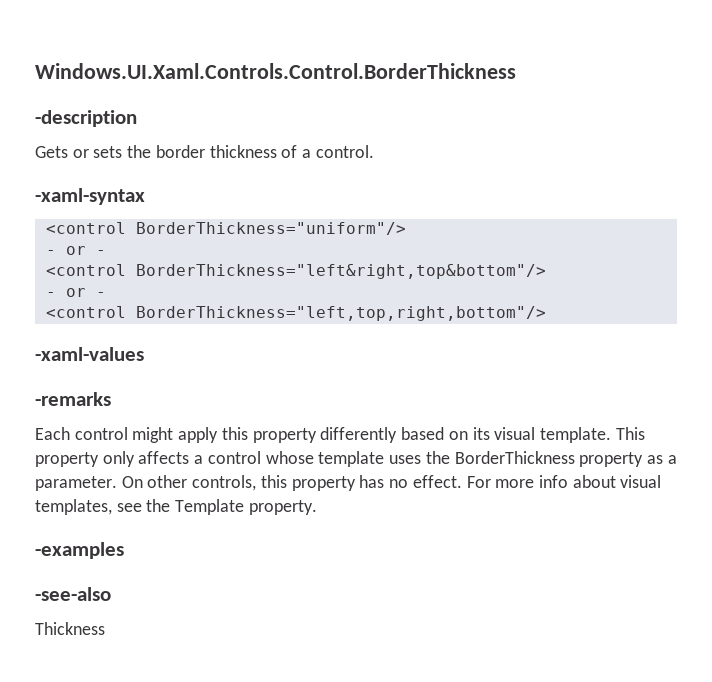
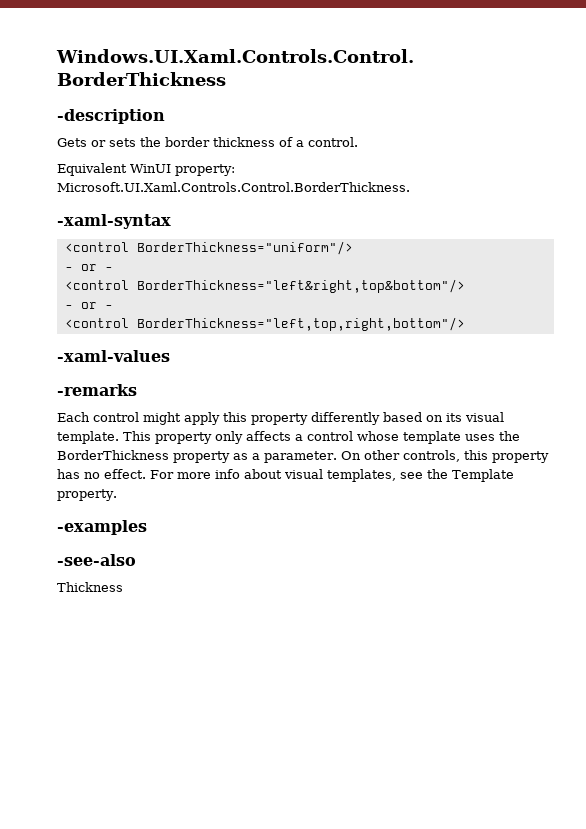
(374, 151) none -> [57,163,235,176] [57,182,410,192] // Equivalent WinUI property: Microsoft.UI.Xaml.Controls.Control.BorderThickness.

